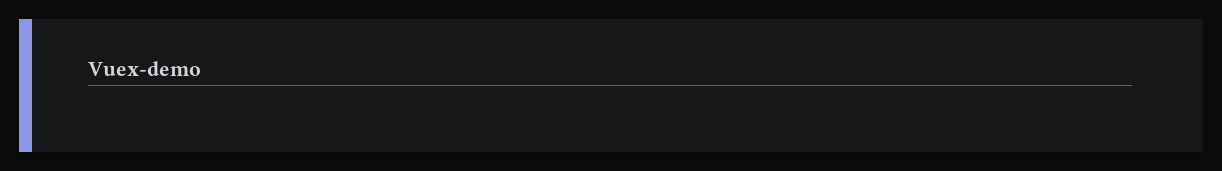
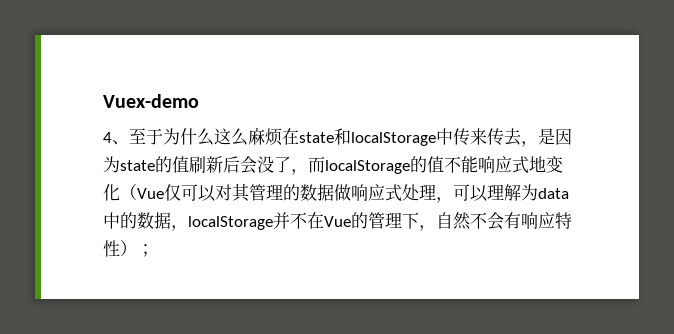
(201, 68) none -> [103,128,572,147] [103,156,563,175] [103,183,569,203] [103,212,572,231] [103,240,154,257] // 4、至于为什么这么麻烦在state和localStorage中传来传去，是因为state的值刷新后会没了，而localStorage的值不能响应式地变化（Vue仅可以对其管理的数据做响应式处理，可以理解为data中的数据，localStorage并不在Vue的管理下，自然不会有响应特性）；

